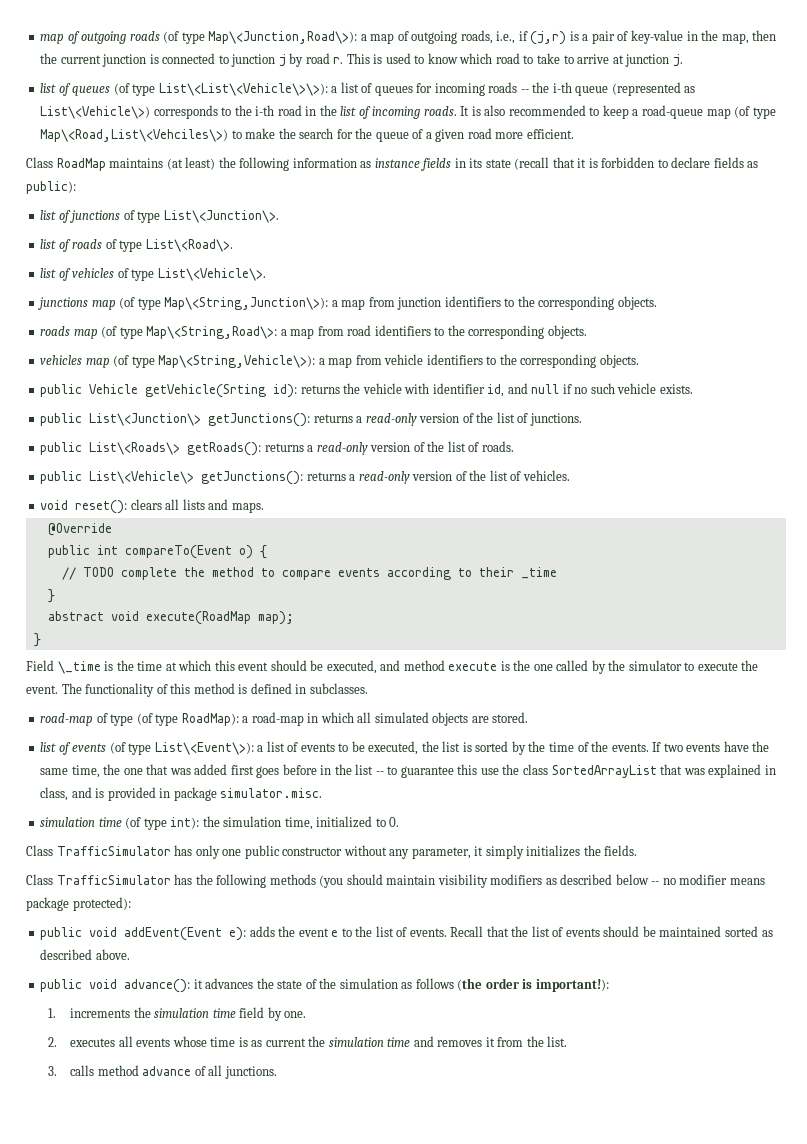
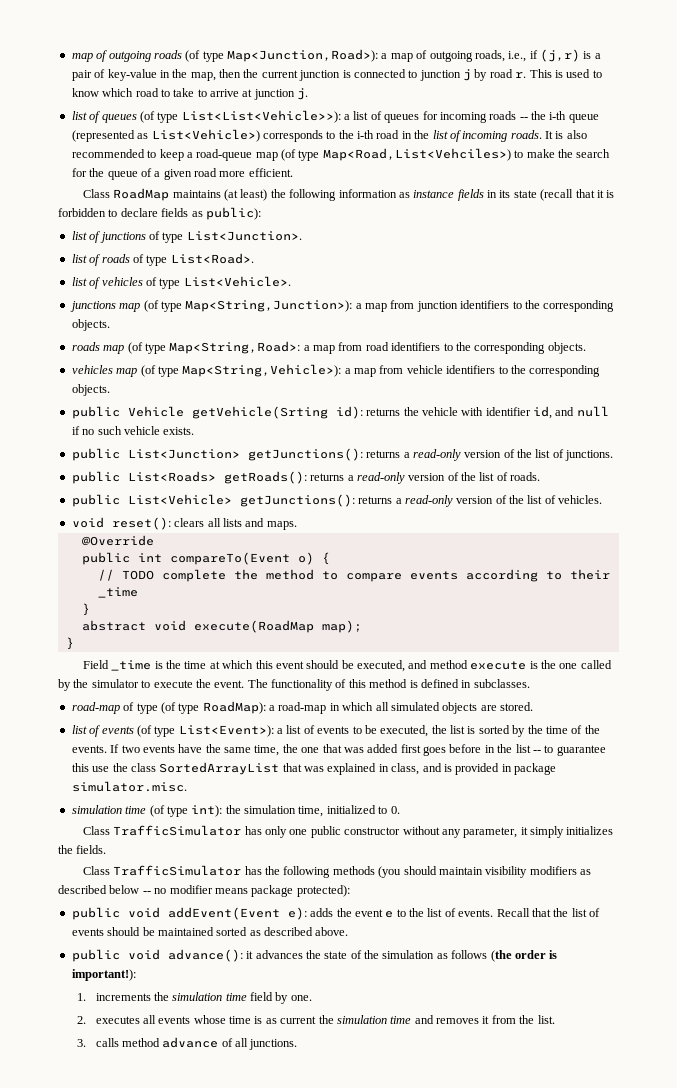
[208,31,358,44] Map\<Junction,Road\>): -> [227,49,378,62] Map<Junction,Road>):
[158,83,328,96] List\<List\<Vehicle\>\>): -> [181,110,341,123] List<List<Vehicle>>):
[40,106,151,119] List\<Vehicle\>) -> [151,129,260,142] List<Vehicle>)
[40,129,229,142] Map\<Road,List\<Vehciles\>) -> [322,148,511,161] Map<Road,List<Vehciles>)
[163,210,279,223] List\<Junction\>. -> [186,231,302,241] List<Junction>.
[145,239,233,252] List\<Road\>. -> [170,253,254,264] List<Road>.
[157,268,266,281] List\<Vehicle\>. -> [183,276,291,287] List<Vehicle>.
[164,297,329,310] Map\<String,Junction\>): -> [185,300,353,312] Map<String,Junction>):
[146,326,278,339] Map\<String,Road\>: -> [169,341,301,354] Map<String,Road>:
[158,355,316,368] Map\<String,Vehicle\>): -> [182,364,342,377] Map<String,Vehicle>):
[89,413,202,426] List\<Junction\> -> [127,449,240,459] List<Junction>
[89,442,181,455] List\<Roads\> -> [127,471,216,482] List<Roads>
[89,471,195,484] List\<Vehicle\> -> [127,494,232,505] List<Vehicle>
[57,661,101,674] \_time -> [111,660,152,671] _time
[154,742,254,755] List\<Event\>): -> [178,725,274,737] List<Event>):

